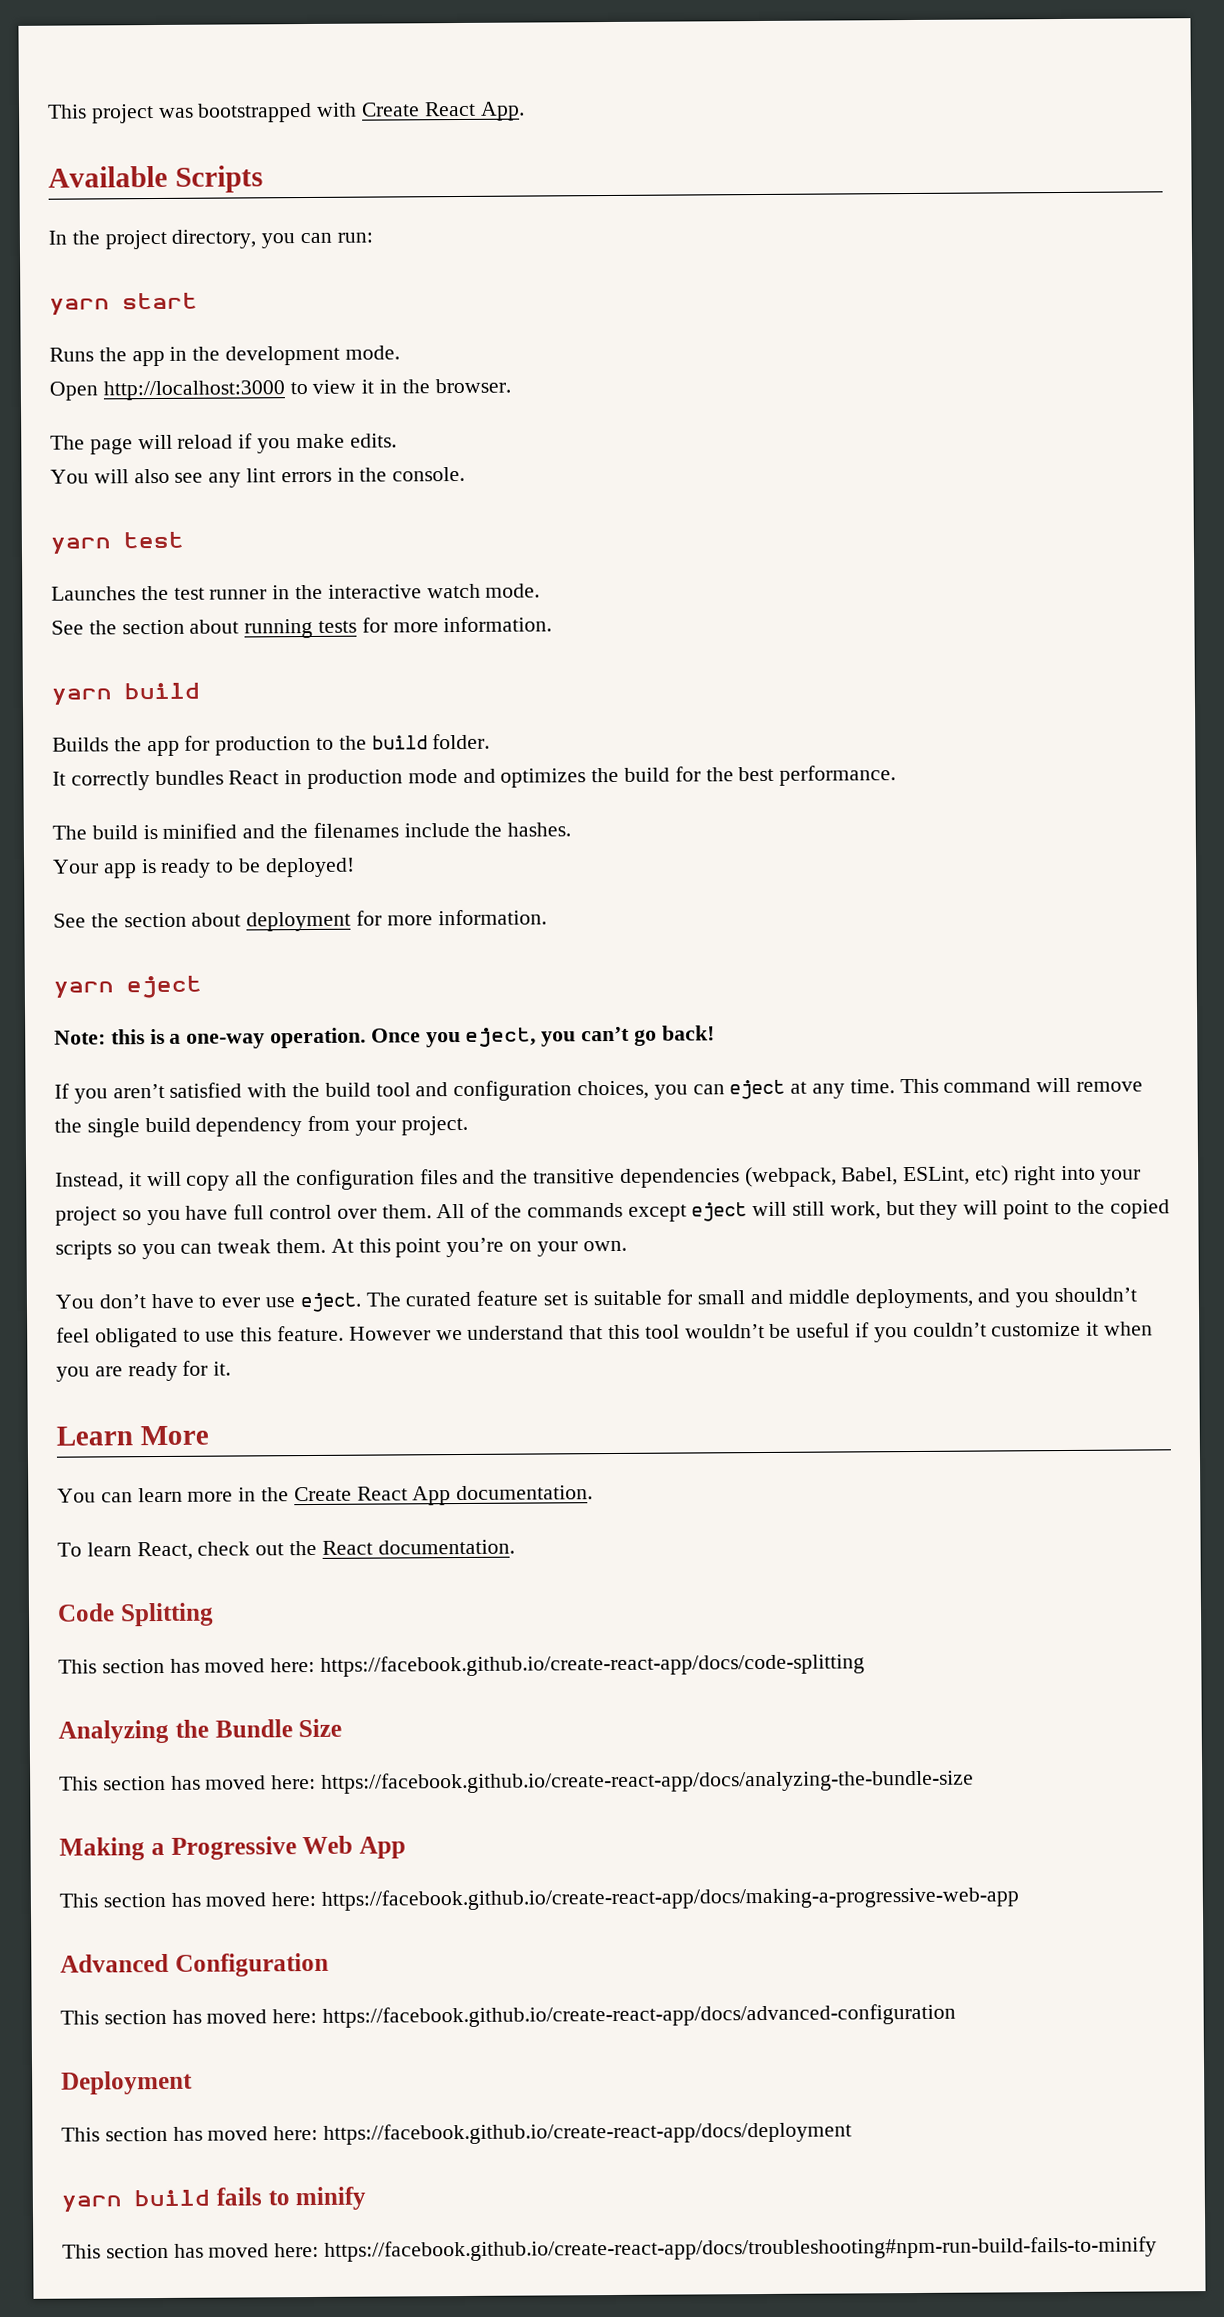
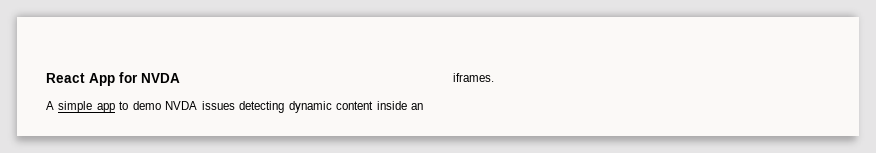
[47,101,525,124] [48,165,263,193] [48,229,373,250] [49,292,198,316] [49,345,400,367] [49,378,511,401] [50,433,397,455] [50,466,466,488] [50,531,184,555] [51,583,541,601] [51,616,553,639] [51,682,200,706] [52,733,491,757] [52,765,897,791] [52,822,572,840] [53,857,355,879] [53,909,547,932] [53,975,202,999] [54,1025,715,1049] [54,1077,1144,1104] [54,1115,468,1138] [55,1165,1142,1191] [55,1199,1170,1226] [55,1237,627,1260] [55,1287,1138,1313] [56,1321,1154,1348] [56,1360,232,1382] [56,1425,209,1446] [57,1485,594,1506] [57,1539,515,1561] [57,1602,214,1627] [58,1653,866,1677] [58,1718,343,1744] [59,1769,975,1794] [59,1835,406,1861] [59,1886,1020,1911] [60,1952,329,1977] [60,2003,957,2028] [61,2070,193,2095] [61,2121,853,2145] [61,2186,367,2213] [62,2236,1158,2262] This project was bootstrapped with Create React App. // Available Scripts // In the project directory, you can run: // yarn start // Runs the app in the development mode. // Open http://localhost:3000 to view it in the browser. // The page will reload if you make edits. // You will also see any lint errors in the console. // yarn test // Launches the test runner in the interactive watch mode. // See the section about running tests for more information. // yarn build // Builds the app for production to the build folder. // It correctly bundles React in production mode and optimizes the build for the best performance. // The build is minified and the filenames include the hashes. // Your app is ready to be deployed! // See the section about deployment for more information. // yarn eject // Note: this is a one-way operation. Once you eject, you can’t go back! // If you aren’t satisfied with the build tool and configuration choices, you can eject at any time. This command will remove the single build dependency from your project. // Instead, it will copy all the configuration files and the transitive dependencies (webpack, Babel, ESLint, etc) right into your project so you have full control over them. All of the commands except eject will still work, but they will point to the copied scripts so you can tweak them. At this point you’re on your own. // You don’t have to ever use eject. The curated feature set is suitable for small and middle deployments, and you shouldn’t feel obligated to use this feature. However we understand that this tool wouldn’t be useful if you couldn’t customize it when you are ready for it. // Learn More // You can learn more in the Create React App documentation. // To learn React, check out the React documentation. // Code Splitting // This section has moved here: https://facebook.github.io/create-react-app/docs/code-splitting // Analyzing the Bundle Size // This section has moved here: https://facebook.github.io/create-react-app/docs/analyzing-the-bundle-size // Making a Progressive Web App // This section has moved here: https://facebook.github.io/create-react-app/docs/making-a-progressive-web-app // Advanced Configuration // This section has moved here: https://facebook.github.io/create-react-app/docs/advanced-configuration // Deployment // This section has moved here: https://facebook.github.io/create-react-app/docs/deployment // yarn build fails to minify // This section has moved here: https://facebook.github.io/create-react-app/docs/troubleshooting#npm-run-build-fails-to-minify -> [46,72,180,86] [46,101,423,113] [453,73,494,82] React App for NVDA // A simple app to demo NVDA issues detecting dynamic content inside an iframes.

